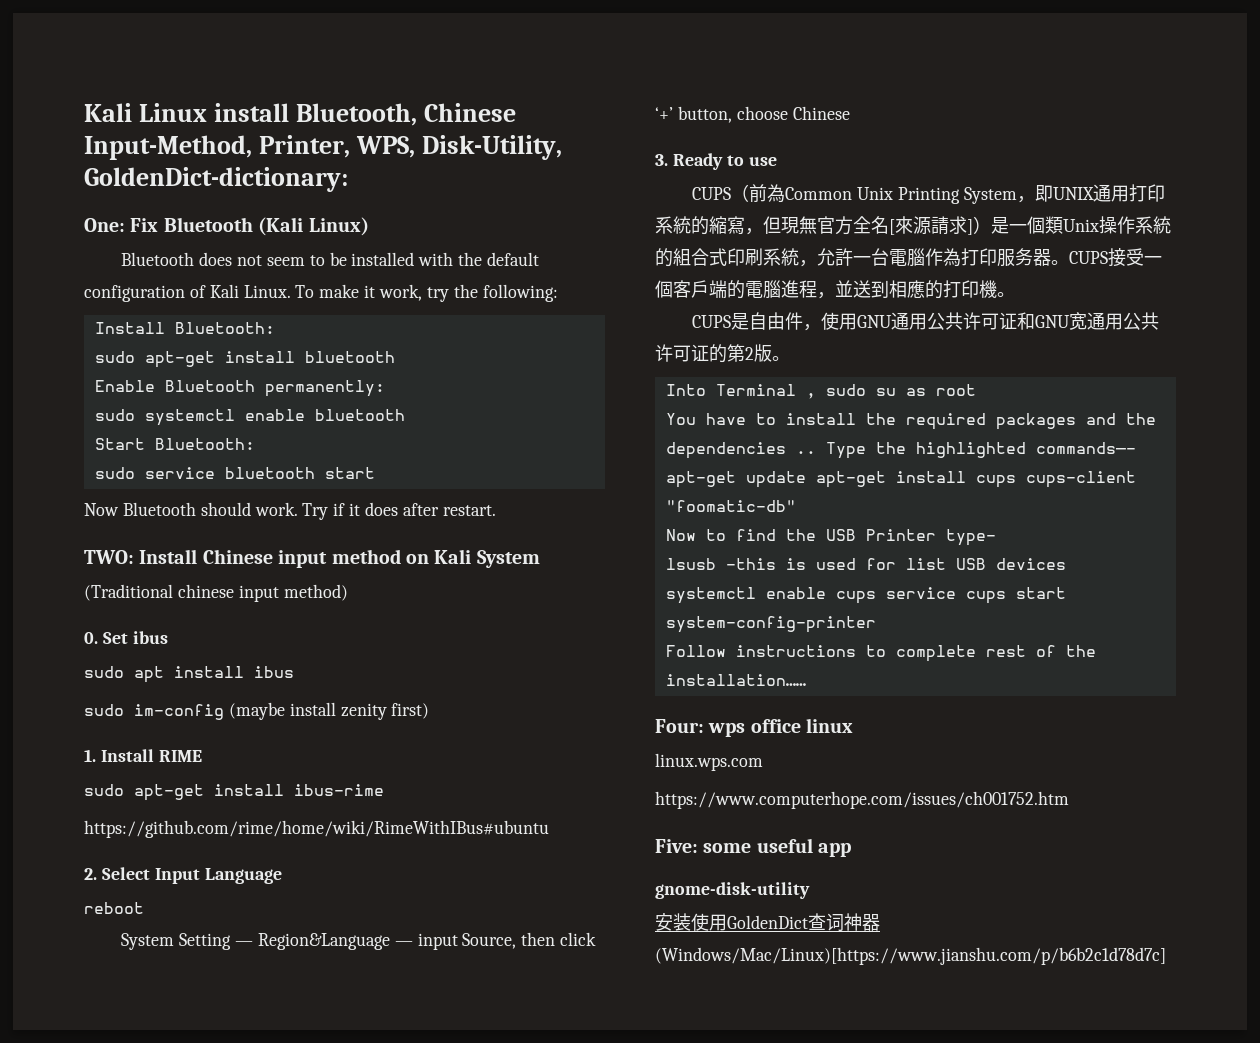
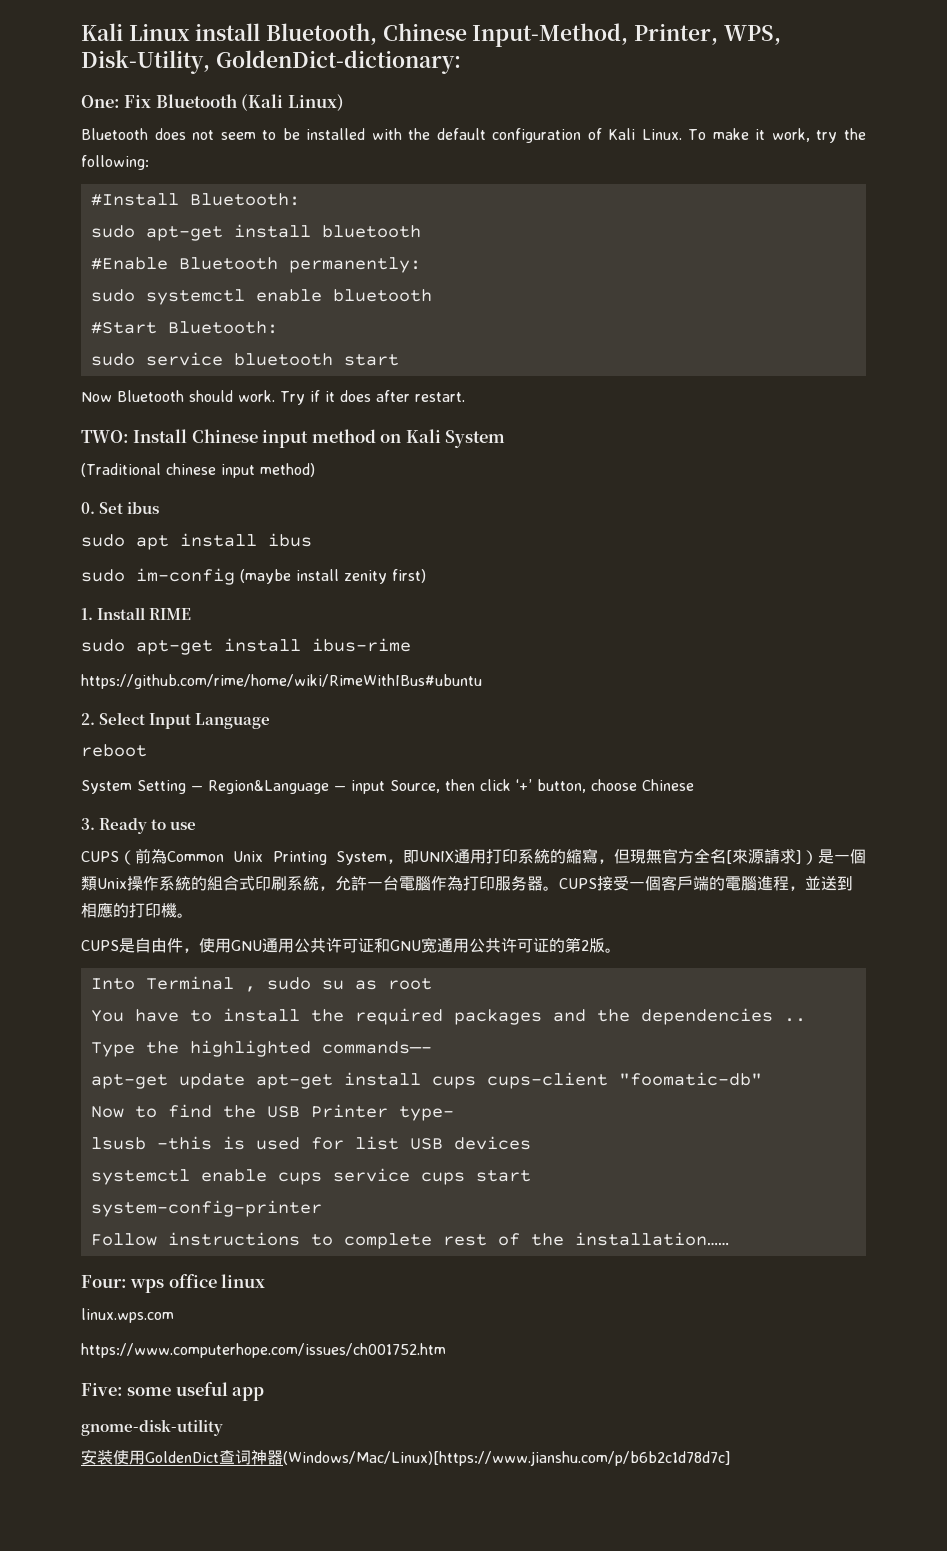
[94,322,165,334] Install -> [90,193,179,206] #Install
[94,380,155,392] Enable -> [90,257,168,270] #Enable
[94,438,145,450] Start -> [90,322,157,334] #Start

